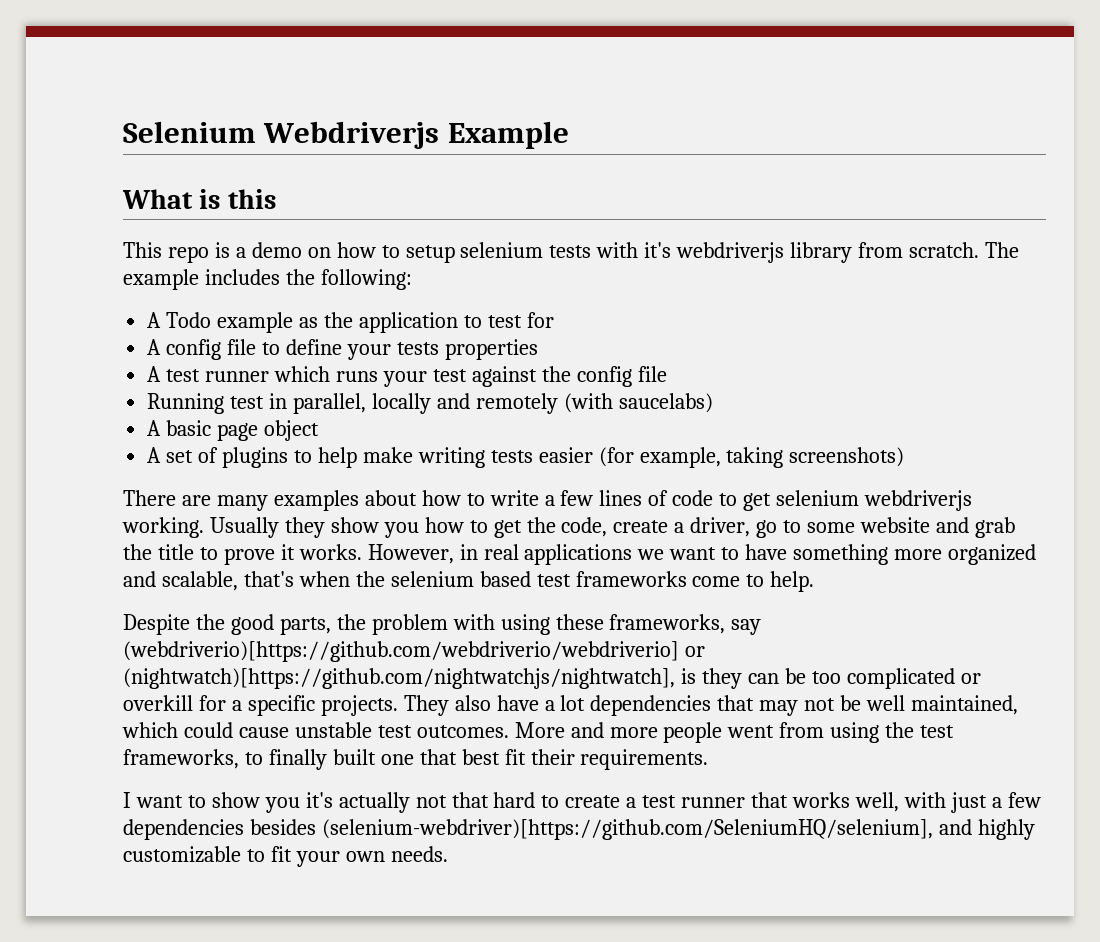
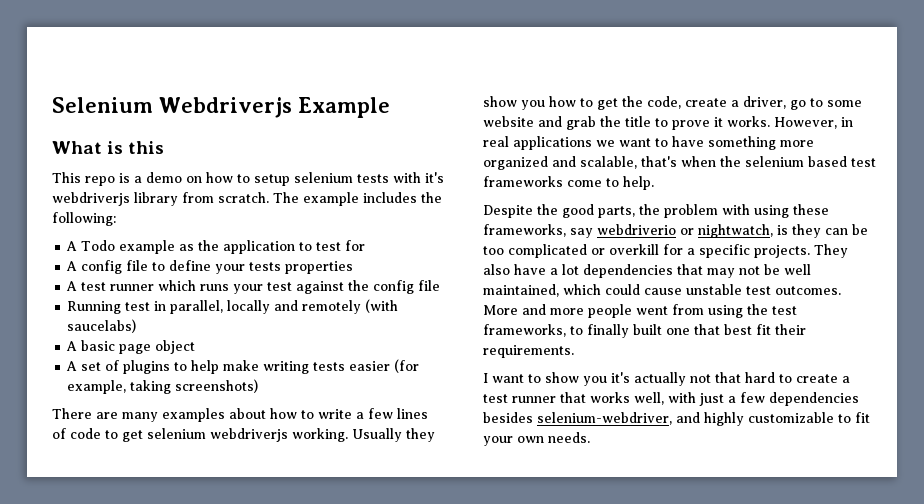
[123,641,705,662] [123,668,675,689] (webdriverio)[https://github.com/webdriverio/webdriverio] or (nightwatch)[https://github.com/nightwatchjs/nightwatch], -> [597,224,773,238] webdriverio or nightwatch,
[321,819,933,840] (selenium-webdriver)[https://github.com/SeleniumHQ/selenium], -> [537,412,672,425] selenium-webdriver,

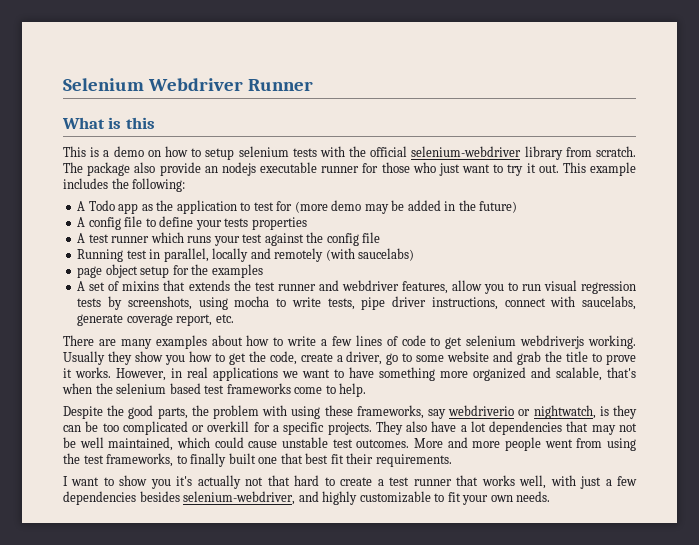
[159,97,390,118] Webdriverjs Example -> [147,78,313,91] Webdriver Runner
[85,176,115,186] repo -> (86, 151) none
[425,172,444,183] [52,192,130,206] it's webdriverjs -> [349,146,522,157] the official selenium-webdriver
(299, 197) none -> [87,162,586,176] package also provide an nodejs executable runner for those who just want to try it out. This
[119,240,176,254] example -> [118,203,139,214] app
(366, 245) none -> [294,200,518,214] (more demo may be added in the future)
[66,340,116,351] A basic -> (415, 254) none
(196, 347) none -> [140,264,263,278] setup for the examples
[123,359,420,374] [67,379,259,394] plugins to help make writing tests easier (for example, taking screenshots) -> [122,280,637,294] [77,296,636,310] [77,314,234,326] mixins that extends the test runner and webdriver features, allow you to run visual regression tests by screenshots, using mocha to write tests, pipe driver instructions, connect with saucelabs, generate coverage report, etc.

